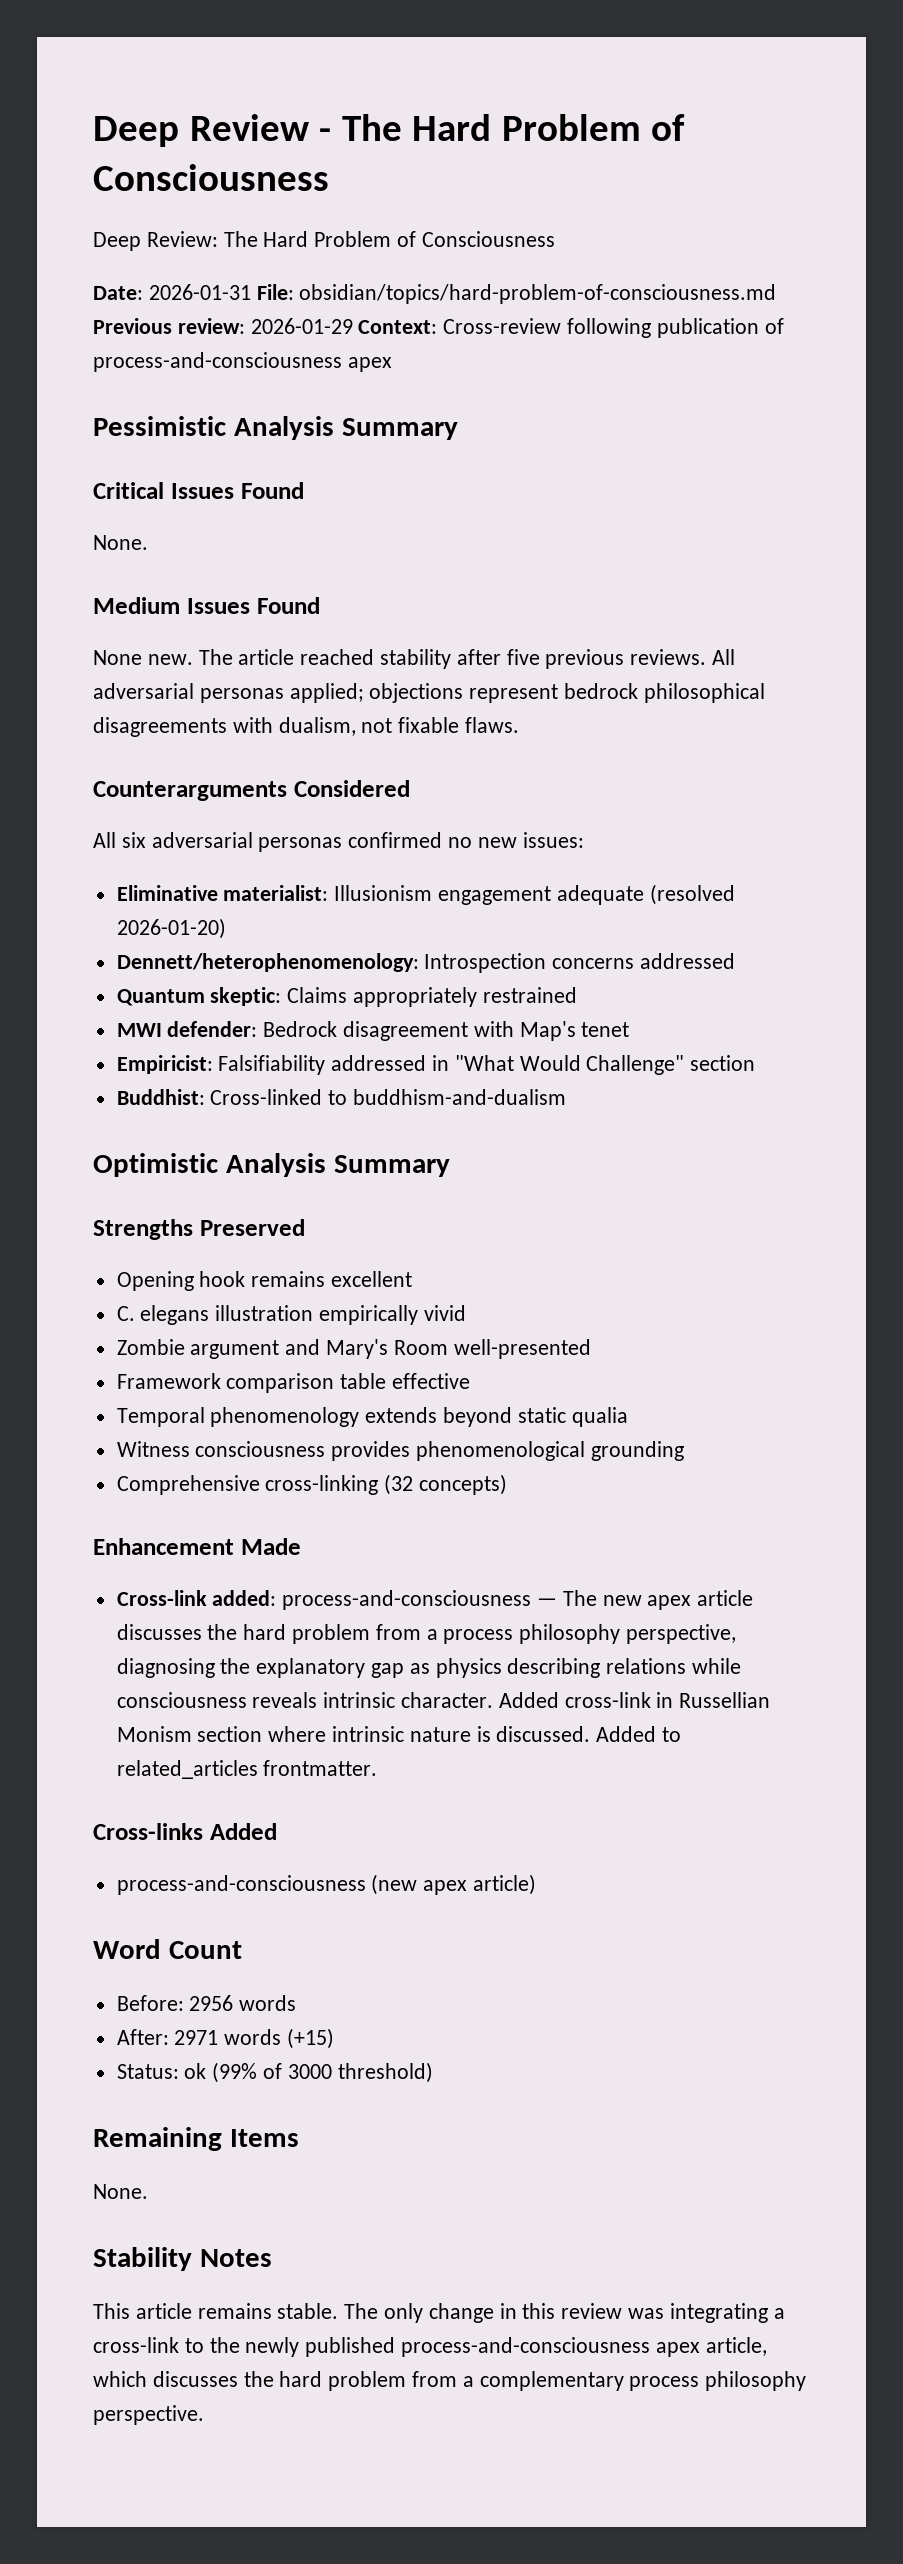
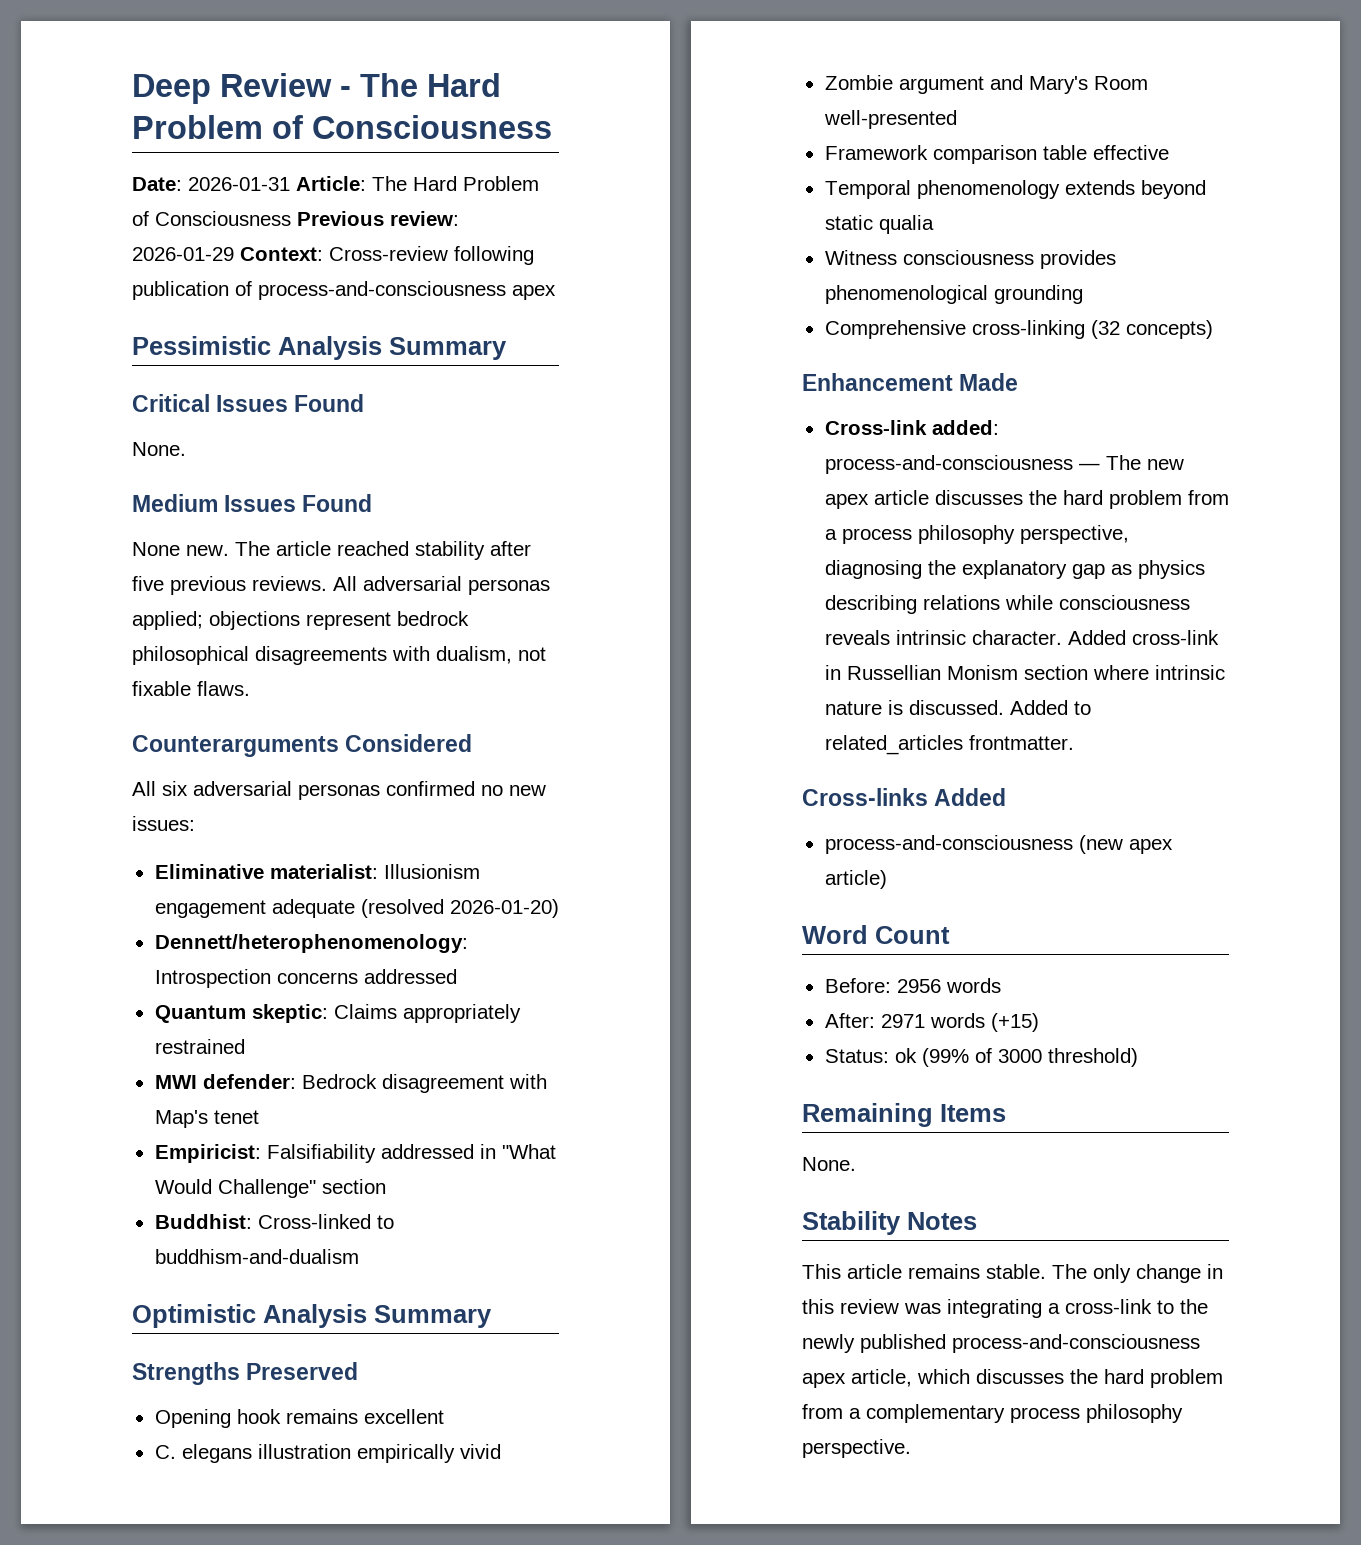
[93,231,555,251] [93,284,777,304] Deep Review: The Hard Problem of Consciousness // Date: 2026-01-31 File: obsidian/topics/hard-problem-of-consciousness.md -> [132,176,539,191] [132,211,291,226] Date: 2026-01-31 Article: The Hard Problem of Consciousness

